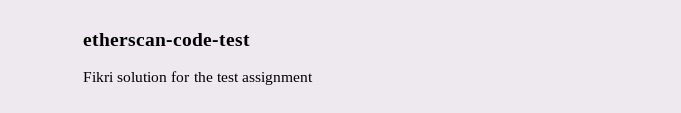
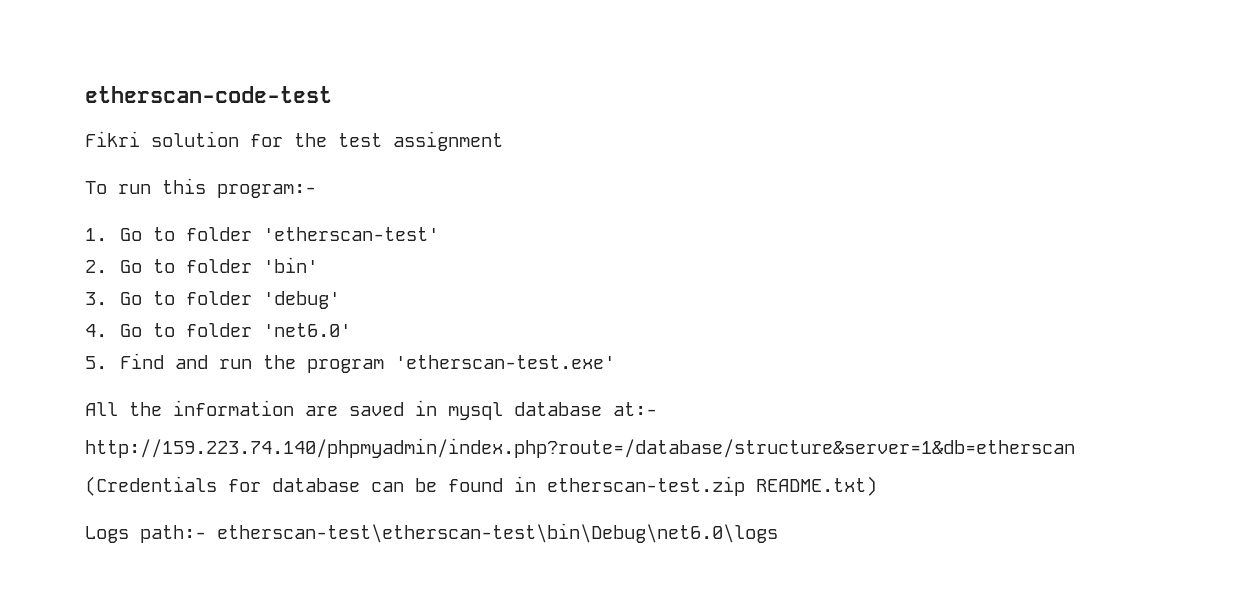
(313, 78) none -> [85,178,316,198] [85,227,440,241] [85,257,319,273] [85,291,341,309] [85,323,352,337] [85,353,616,373] [85,400,657,420] [85,438,1075,458] [85,476,877,496] [85,523,778,543] // To run this program:- // 1. Go to folder 'etherscan-test' // 2. Go to folder 'bin' // 3. Go to folder 'debug' // 4. Go to folder 'net6.0' // 5. Find and run the program 'etherscan-test.exe' // All the information are saved in mysql database at:- // http://159.223.74.140/phpmyadmin/index.php?route=/database/structure&server=1&db=etherscan // (Credentials for database can be found in etherscan-test.zip README.txt) // Logs path:- etherscan-test\etherscan-test\bin\Debug\net6.0\logs

